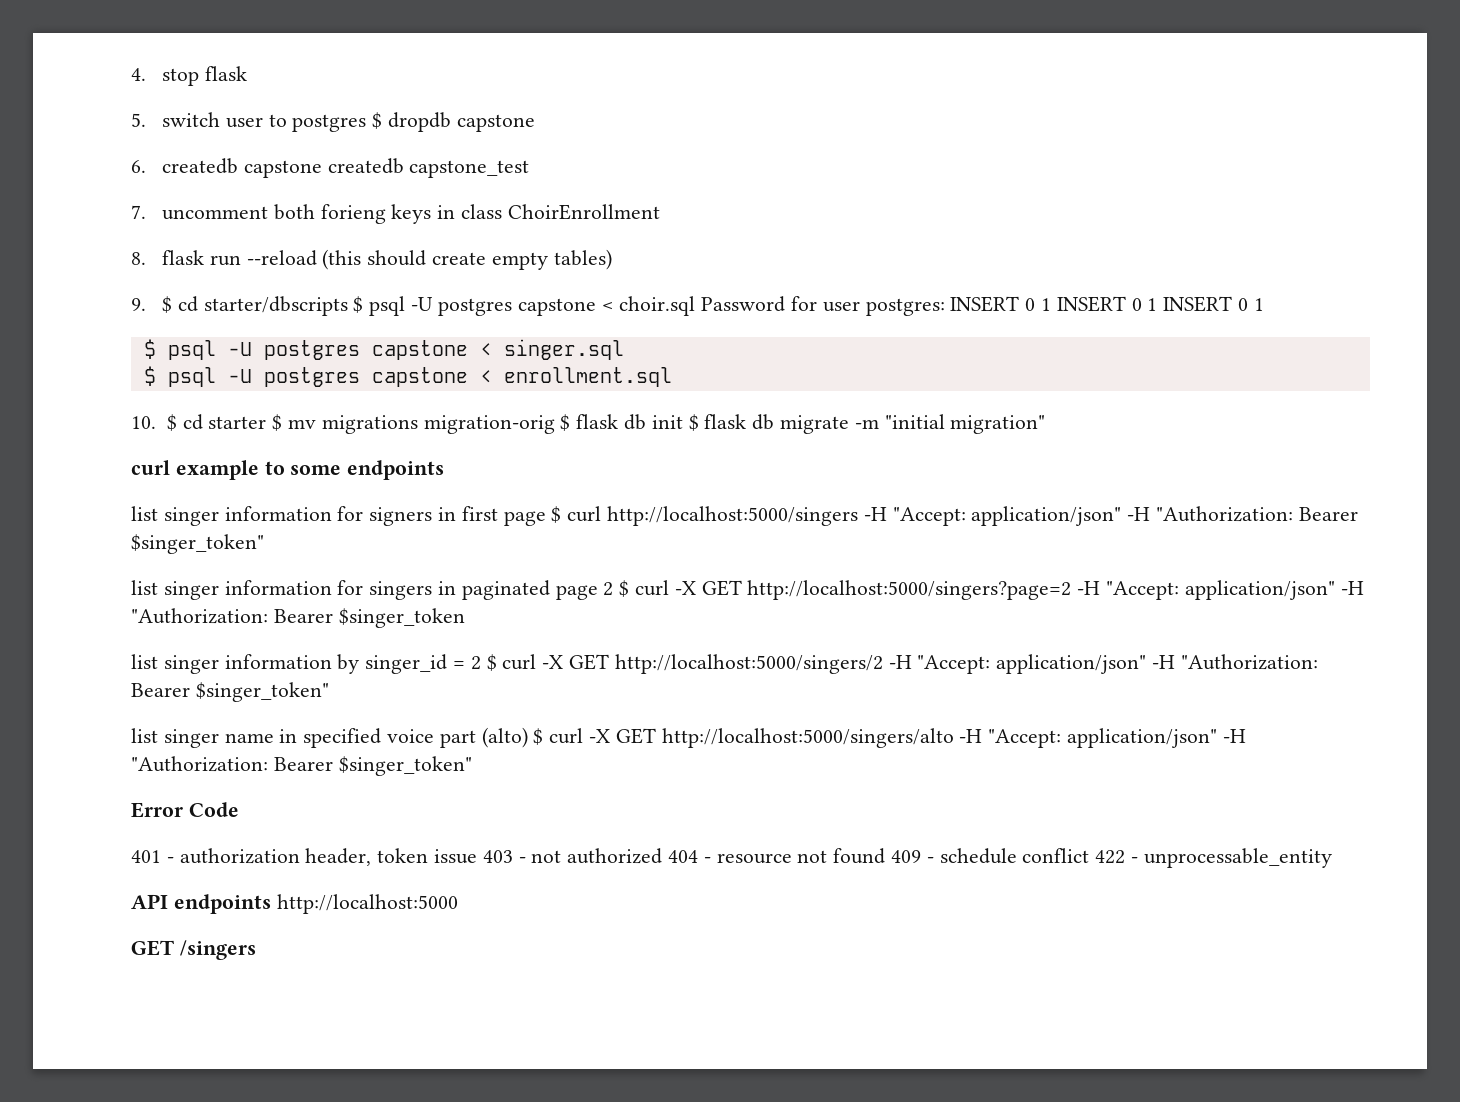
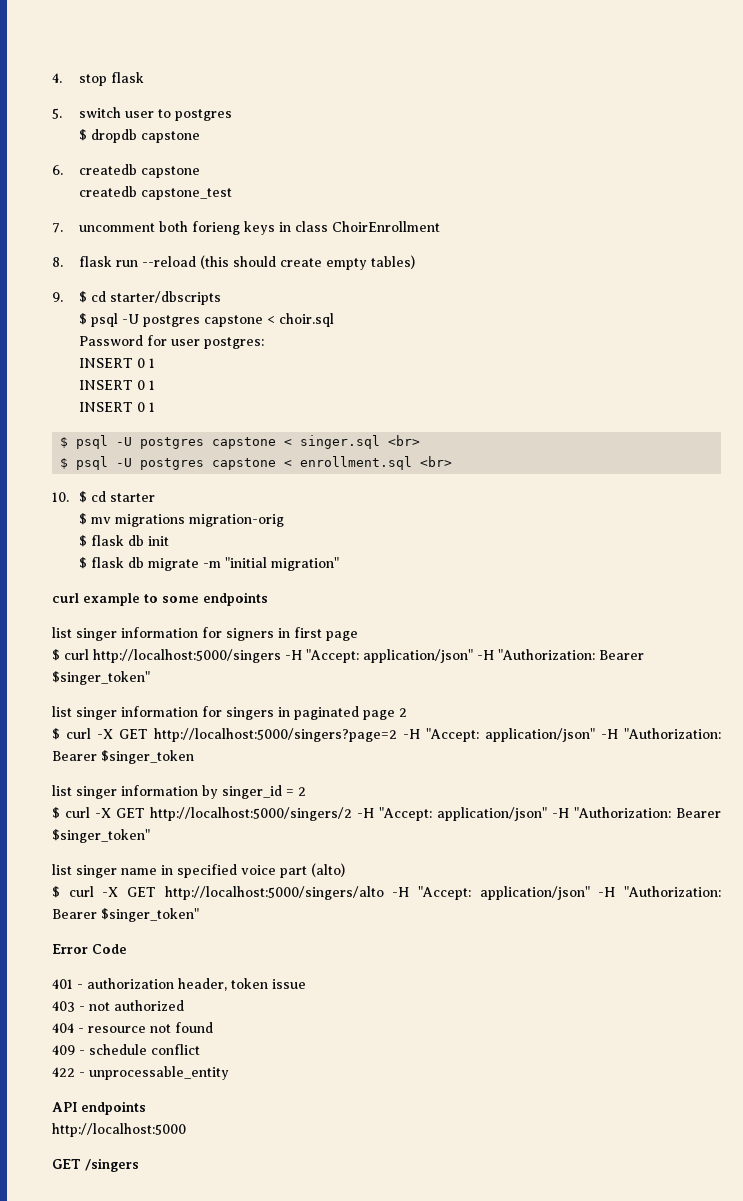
(367, 123) none -> (232, 115) //
(322, 169) none -> (200, 172) //
(348, 306) none -> (221, 298) //
(696, 306) none -> (334, 320) //
[950,296,1158,312] INSERT 0 1 INSERT 0 1 -> [78,358,155,368] [78,380,155,390] // INSERT 0 1 // INSERT 0 1 //
(624, 349) none -> [388,435,421,446] <br>
(672, 377) none -> [420,456,453,467] <br>
(267, 422) none -> (155, 497) //
(555, 424) none -> (284, 520) //
(683, 422) none -> (169, 541) //
(546, 518) none -> (358, 636) //
(614, 589) none -> (407, 712) //
(481, 663) none -> (306, 791) //
(528, 737) none -> (345, 870) //
(478, 856) none -> (306, 984) //
(663, 856) none -> (184, 1005) //
(886, 856) none -> (213, 1027) //
(1090, 855) none -> (200, 1049) //
(271, 904) none -> (146, 1108) //

